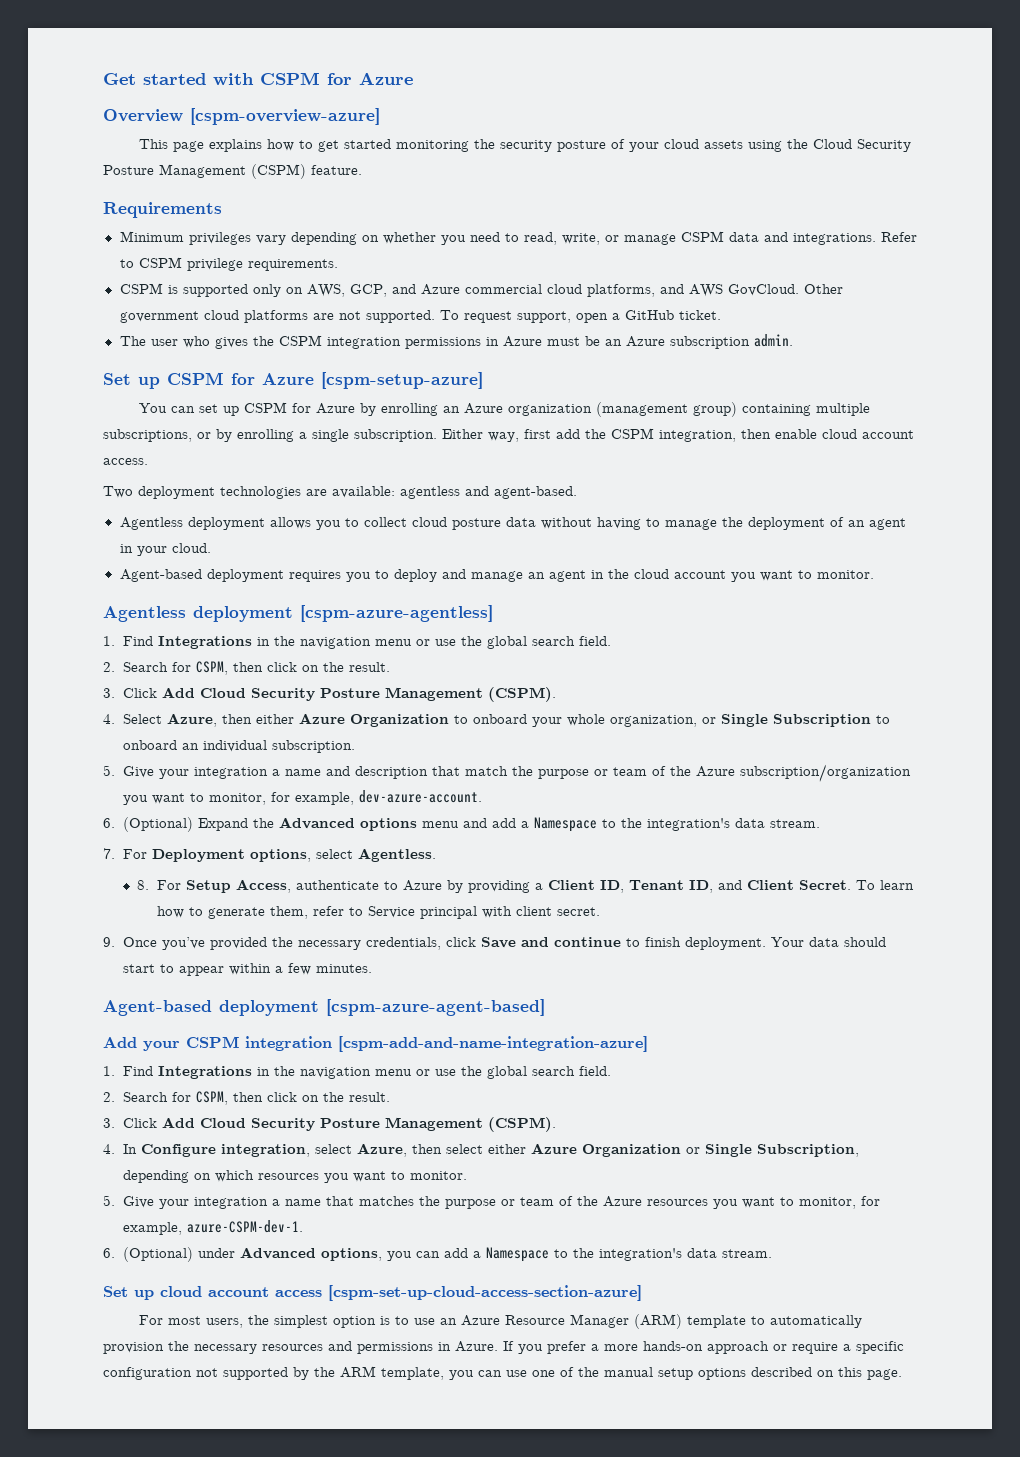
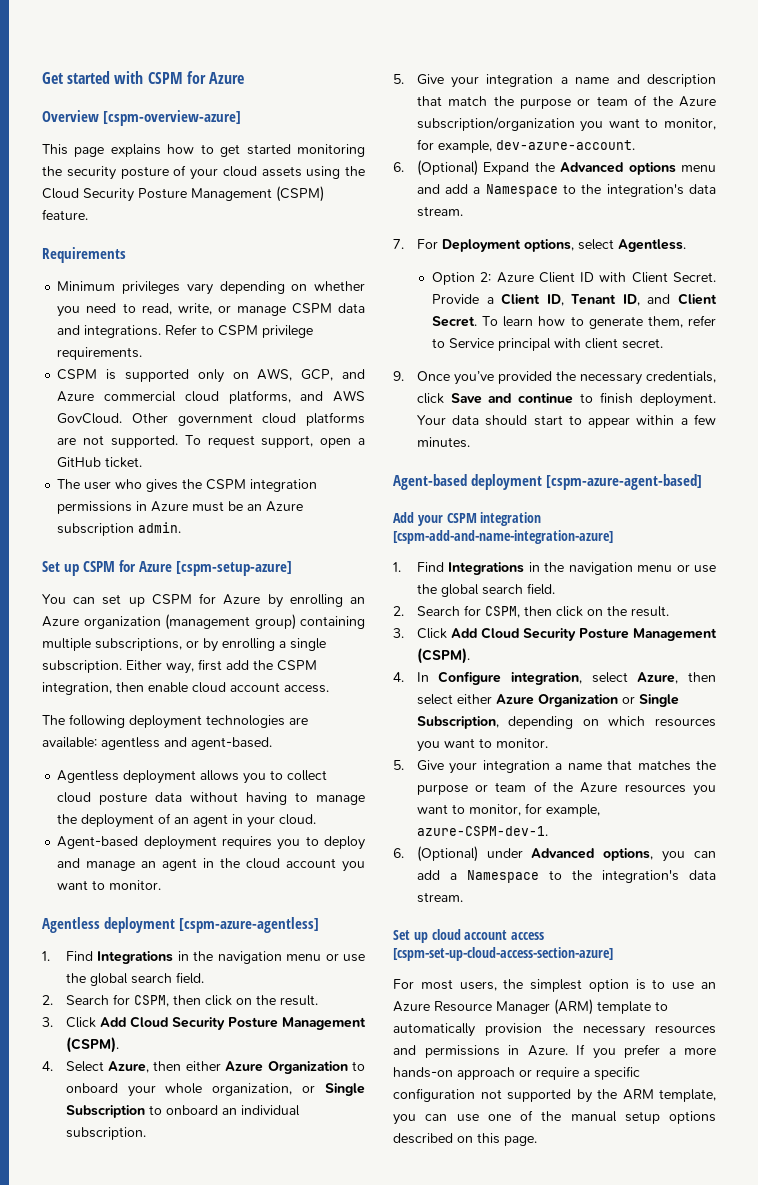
[103,486,133,498] Two -> [42,714,125,728] The following
[137,879,530,893] 8. For Setup Access, authenticate to Azure by providing -> [432,272,716,285] [432,294,480,304] Option 2: Azure Client ID with Client Secret. Provide

